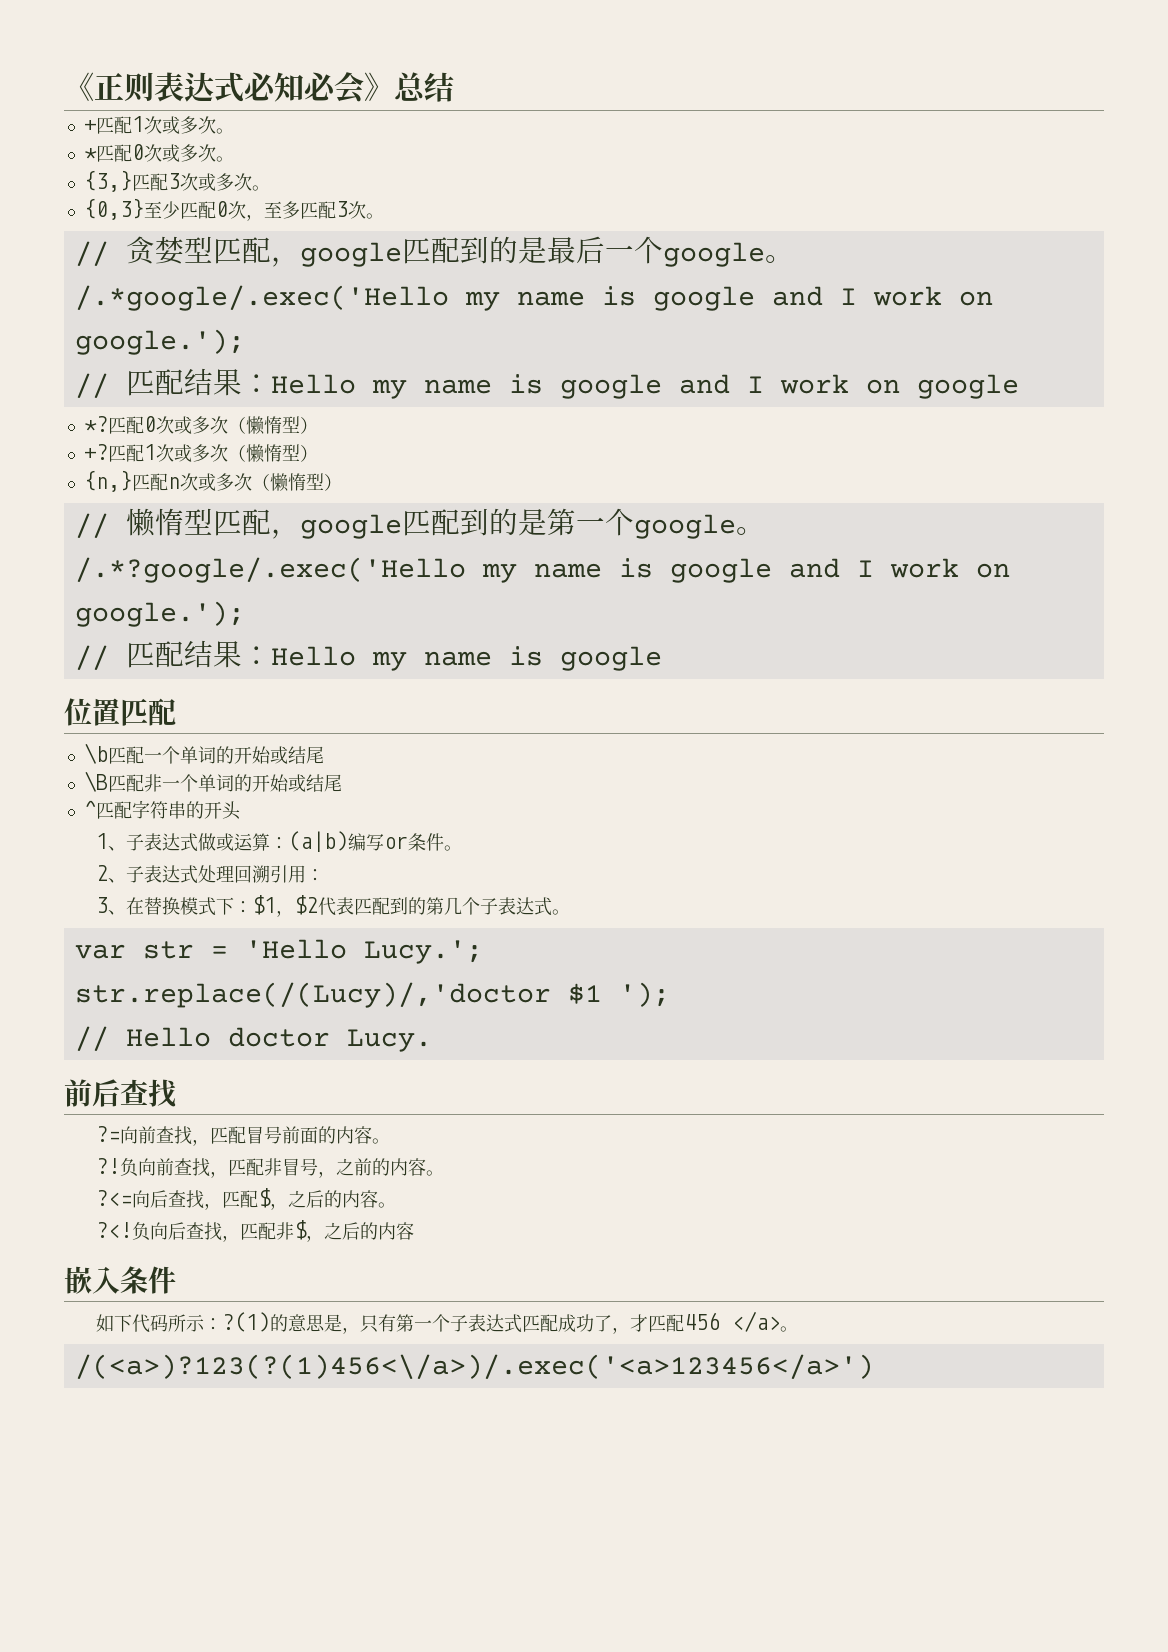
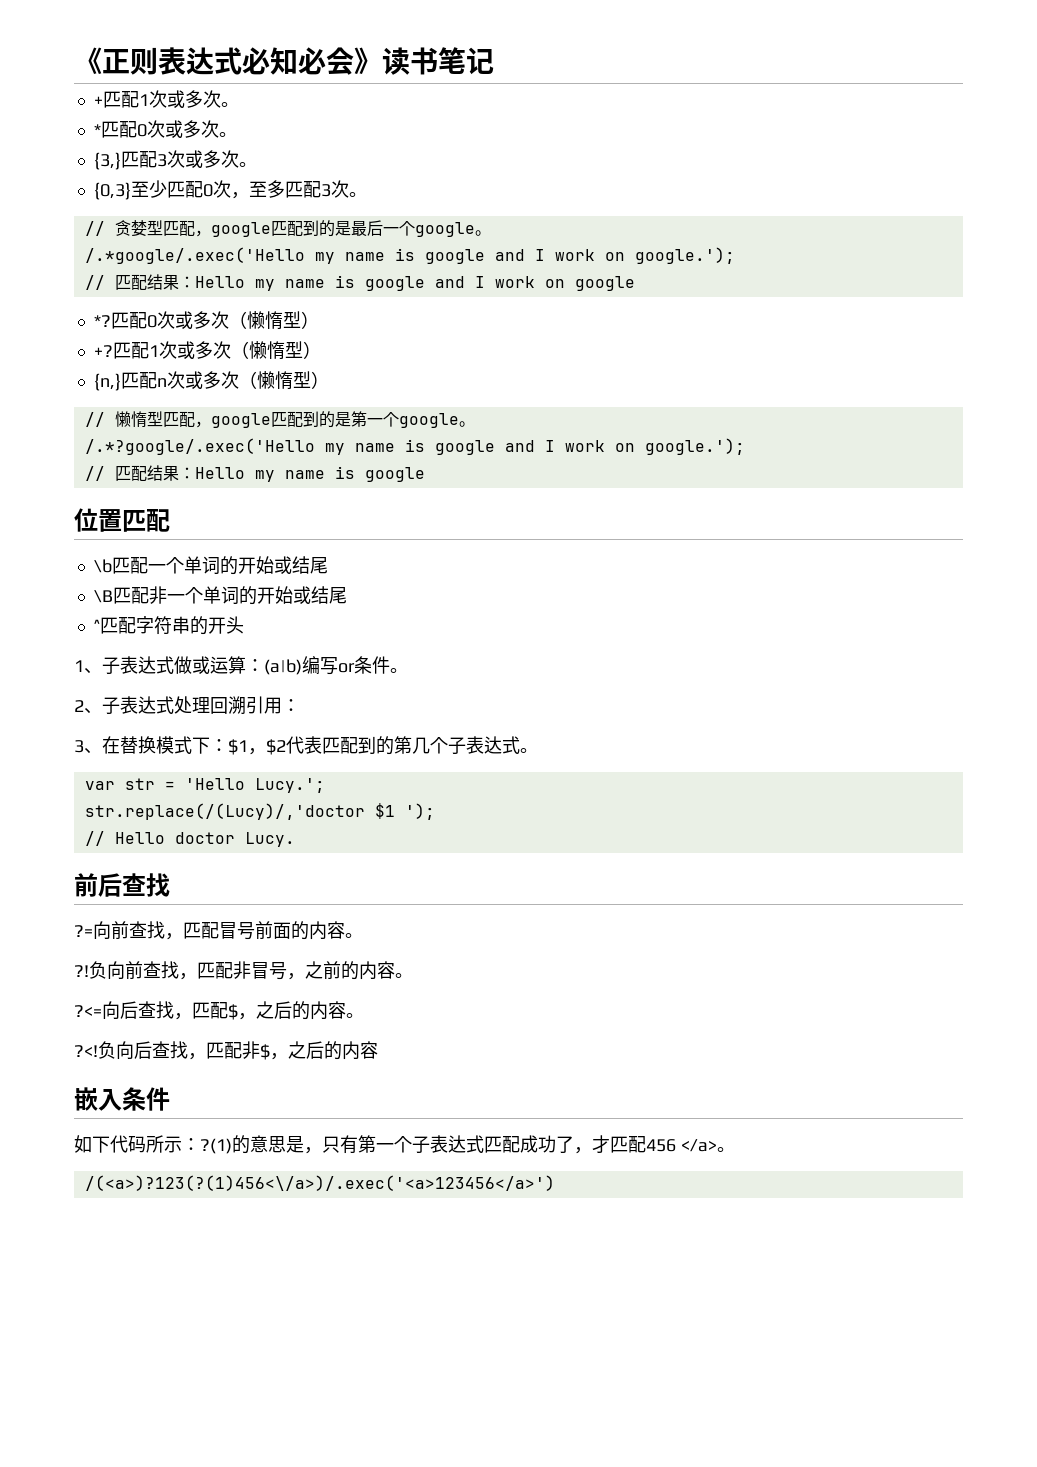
[394,72,454,102] 总结 -> [382,47,494,75] 读书笔记

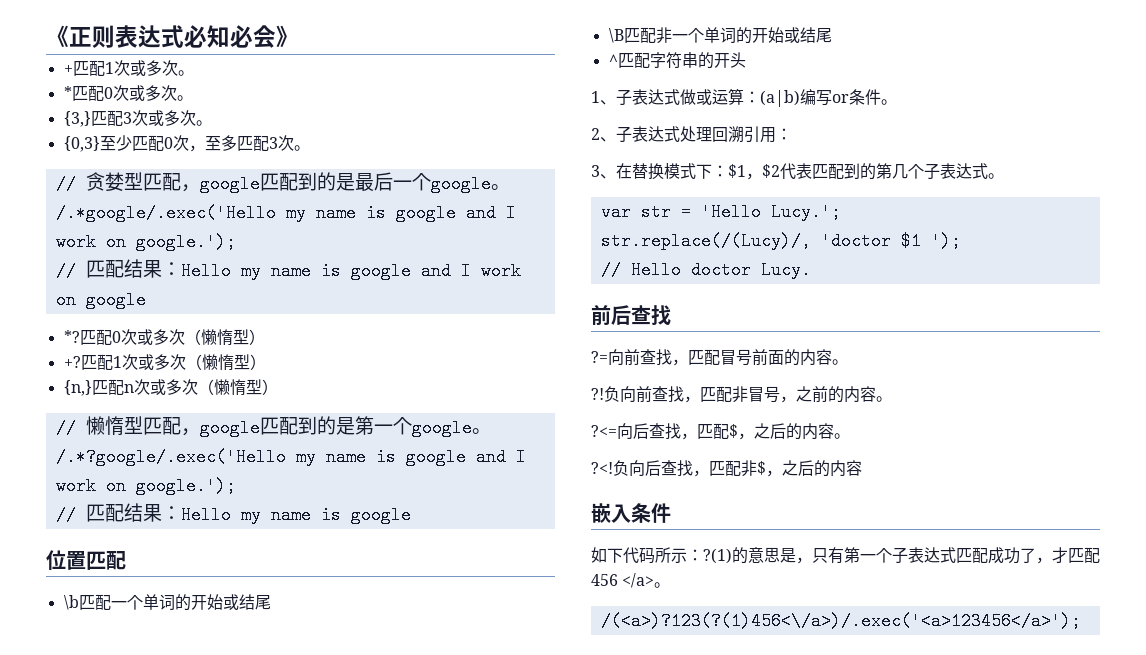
[382,47,494,75] 读书笔记 -> (299, 36) none
[84,803,365,820] str.replace(/(Lucy)/,'doctor -> [600,232,891,250] str.replace(/(Lucy)/, 'doctor
[84,1175,555,1191] /(<a>)?123(?(1)456<\/a>)/.exec('<a>123456</a>') -> [600,612,1081,630] /(<a>)?123(?(1)456<\/a>)/.exec('<a>123456</a>');

